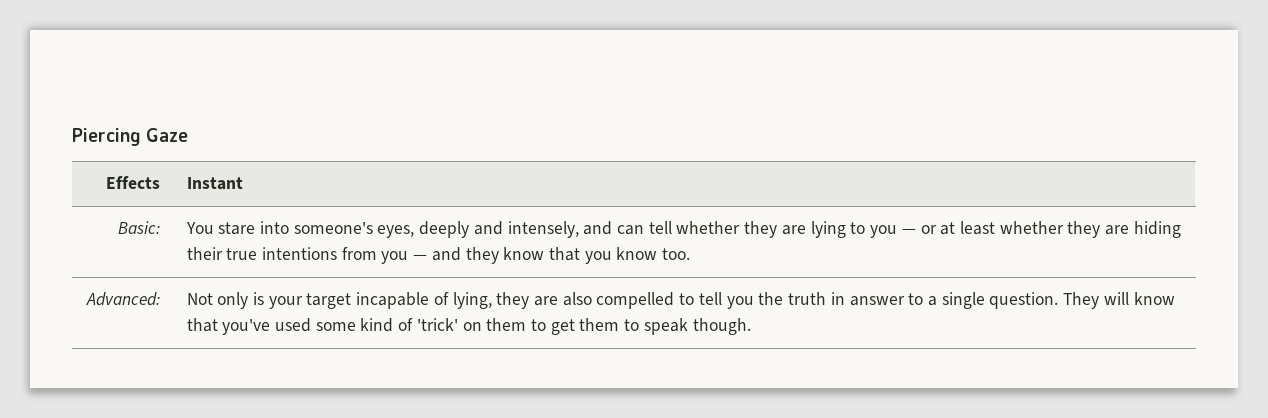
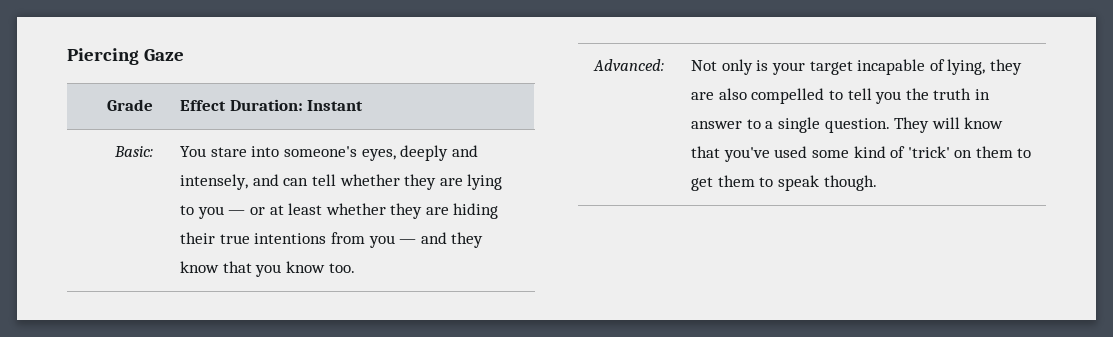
[106,176,161,189] Effects | -> [106,99,153,111] [180,99,303,111] Grade | Effect Duration:

